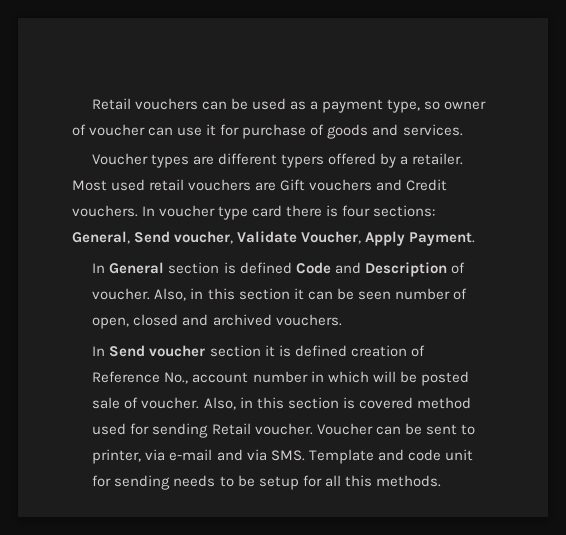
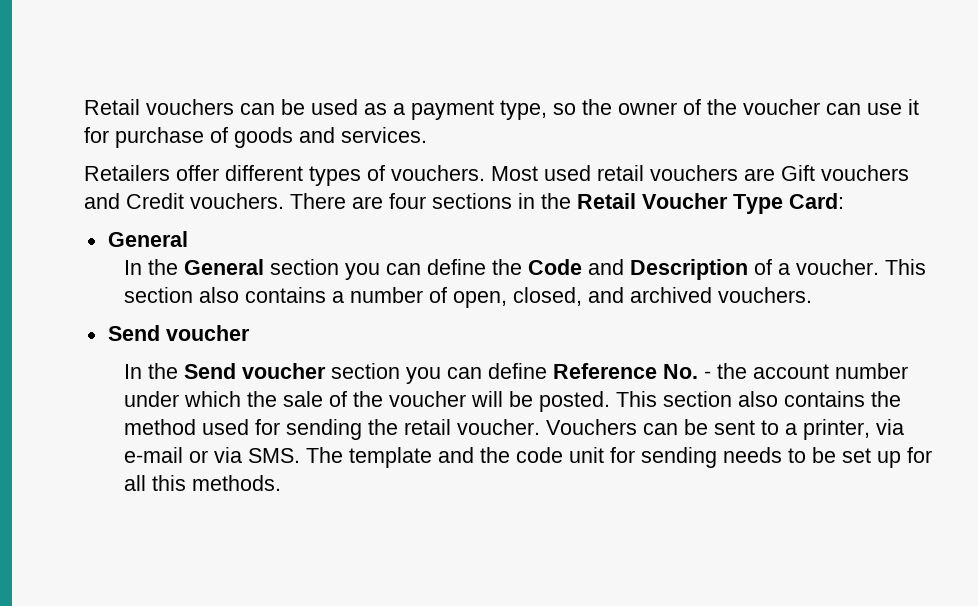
(441, 105) none -> [582,99,612,115] the
(86, 130) none -> [707,99,737,115] the
[91,153,464,168] Voucher types are different typers offered by a retailer. -> [84,165,485,186] Retailers offer different types of vouchers.
[142,205,436,220] [72,231,476,246] [92,263,106,273] In voucher type card there is four sections: General, Send voucher, Validate Voucher, Apply Payment. // In -> [290,193,844,214] [107,231,188,247] [124,259,179,275] There are four sections in the Retail Voucher Type Card: // General // In the
[223,262,465,277] [92,288,391,301] is defined Code and Description of voucher. Also, in this section it can be seen -> [345,259,927,280] [124,287,345,303] you can define the Code and Description of a voucher. This section also contains a
[133,314,179,326] closed -> [513,287,583,306] closed,
[92,346,106,356] // In -> [107,325,250,341] [124,363,179,379] // Send voucher // In the
[264,345,425,357] [92,371,469,386] [92,397,471,410] [92,423,373,438] it is defined creation of Reference No., account number in which will be posted sale of voucher. Also, in this section is covered method used for sending Retail voucher. Voucher -> [406,363,909,384] [124,391,902,412] [124,419,638,440] you can define Reference No. - the account number under which the sale of the voucher will be posted. This section also contains the method used for sending the retail voucher. Vouchers
(475, 429) none -> [785,423,798,435] a
[216,449,243,461] and -> [189,450,209,463] or
[308,449,404,464] Template and -> [306,447,511,468] The template and the
[258,476,299,490] setup -> [842,448,902,468] set up

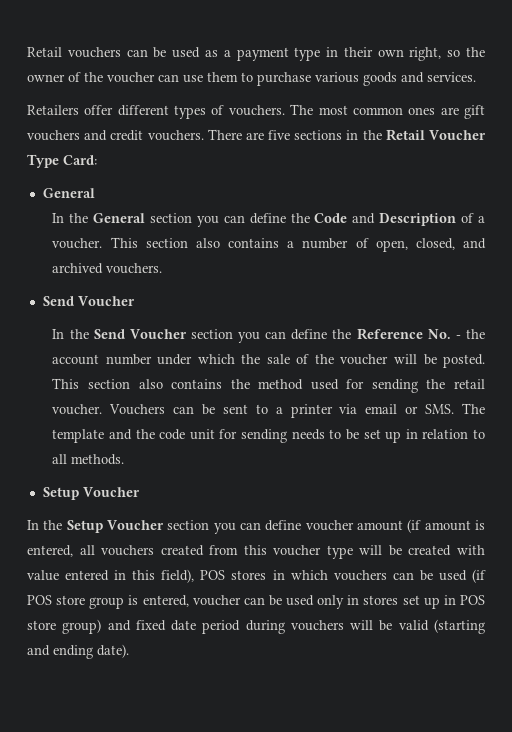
[500,100,547,120] type, -> [294,47,442,61] type in their own right,
[908,99,919,115] [84,127,228,148] it for purchase of -> [207,72,359,86] them to purchase various
[491,165,815,181] Most used retail vouchers are Gift -> [290,104,486,119] The most common ones are gift
[126,193,184,209] Credit -> [110,130,144,141] credit
[389,193,426,209] four -> [268,130,291,140] five
[165,325,250,341] voucher -> [77,296,135,306] Voucher
[242,363,548,384] voucher section you can define -> [129,329,352,343] Voucher section you can define the
[803,419,905,440] [124,447,243,463] printer, via e-mail or via -> [290,404,419,418] printer via email or
[907,447,933,463] [124,475,282,491] for all this methods. -> [405,429,485,439] [52,454,125,465] [42,487,140,500] [27,519,485,534] [27,545,486,559] [27,569,487,583] [27,595,485,609] [27,619,485,634] [27,644,129,659] in relation to all methods. // Setup Voucher // In the Setup Voucher section you can define voucher amount (if amount is entered, all vouchers created from this voucher type will be created with value entered in this field), POS stores in which vouchers can be used (if POS store group is entered, voucher can be used only in stores set up in POS store group) and fixed date period during vouchers will be valid (starting and ending date).

